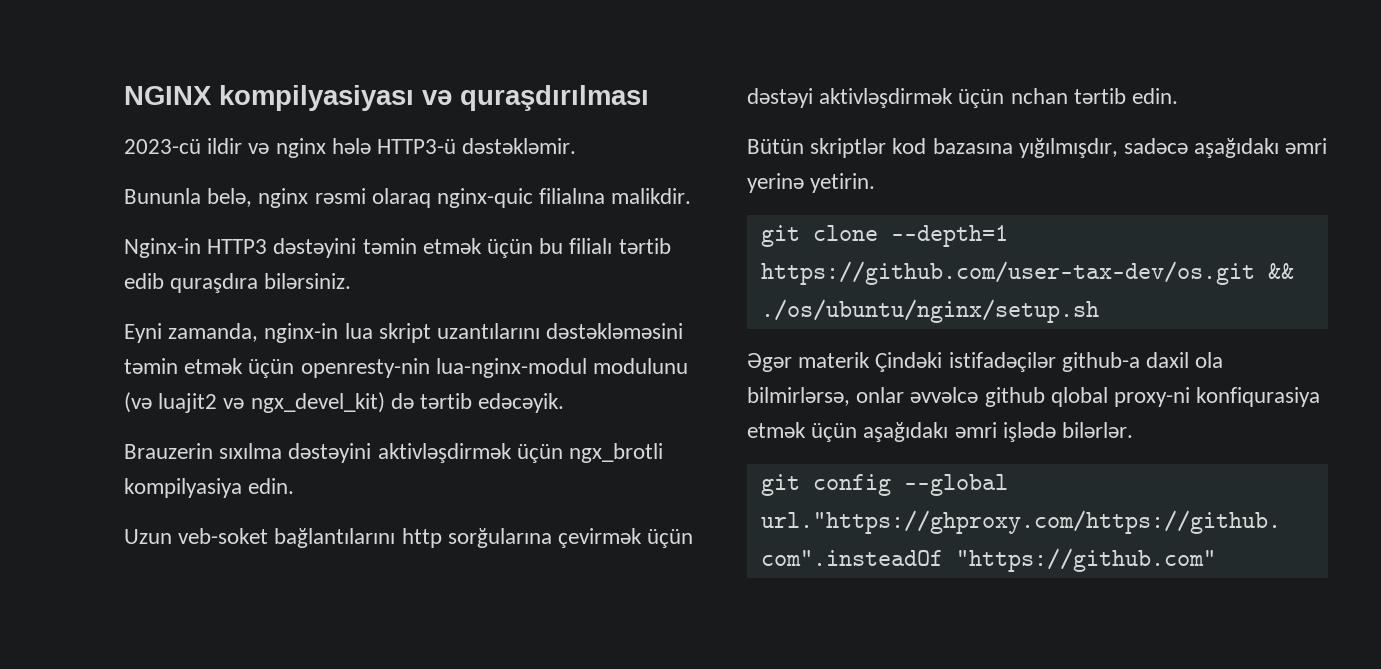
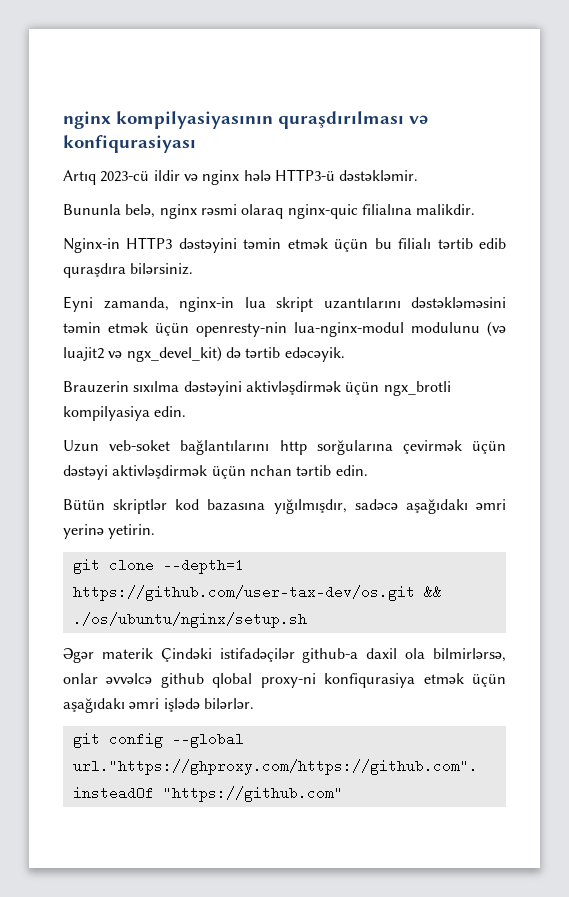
[124,85,649,111] NGINX kompilyasiyası və quraşdırılması // -> [63,111,428,129] [63,135,196,153] [63,170,96,185] nginx kompilyasiyasının quraşdırılması və konfiqurasiyası // Artıq

